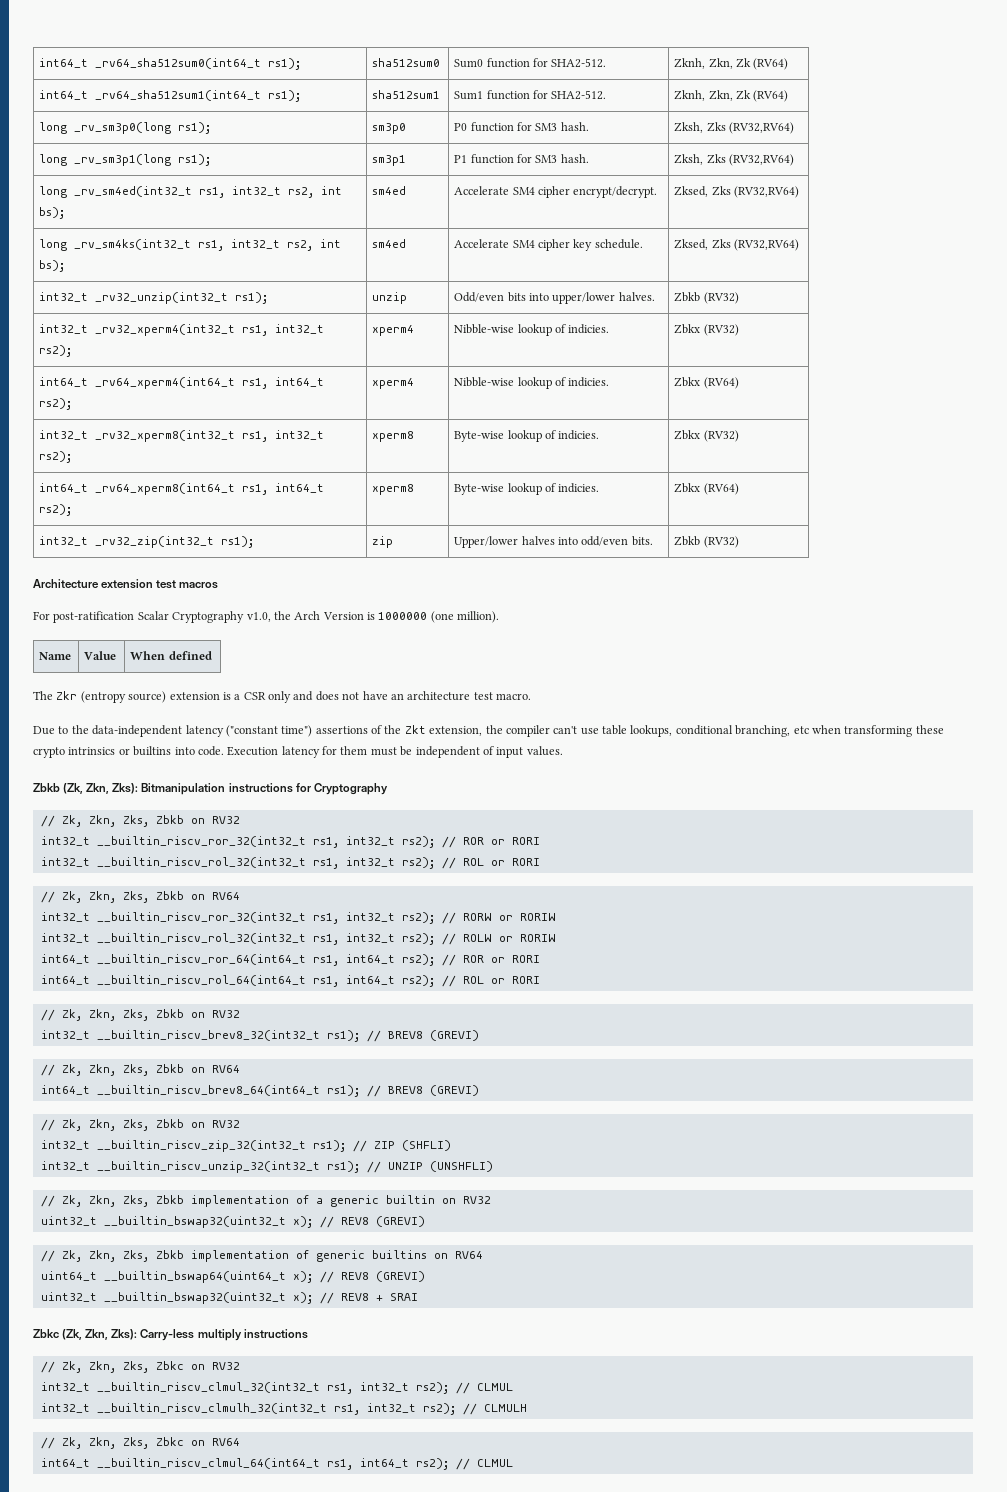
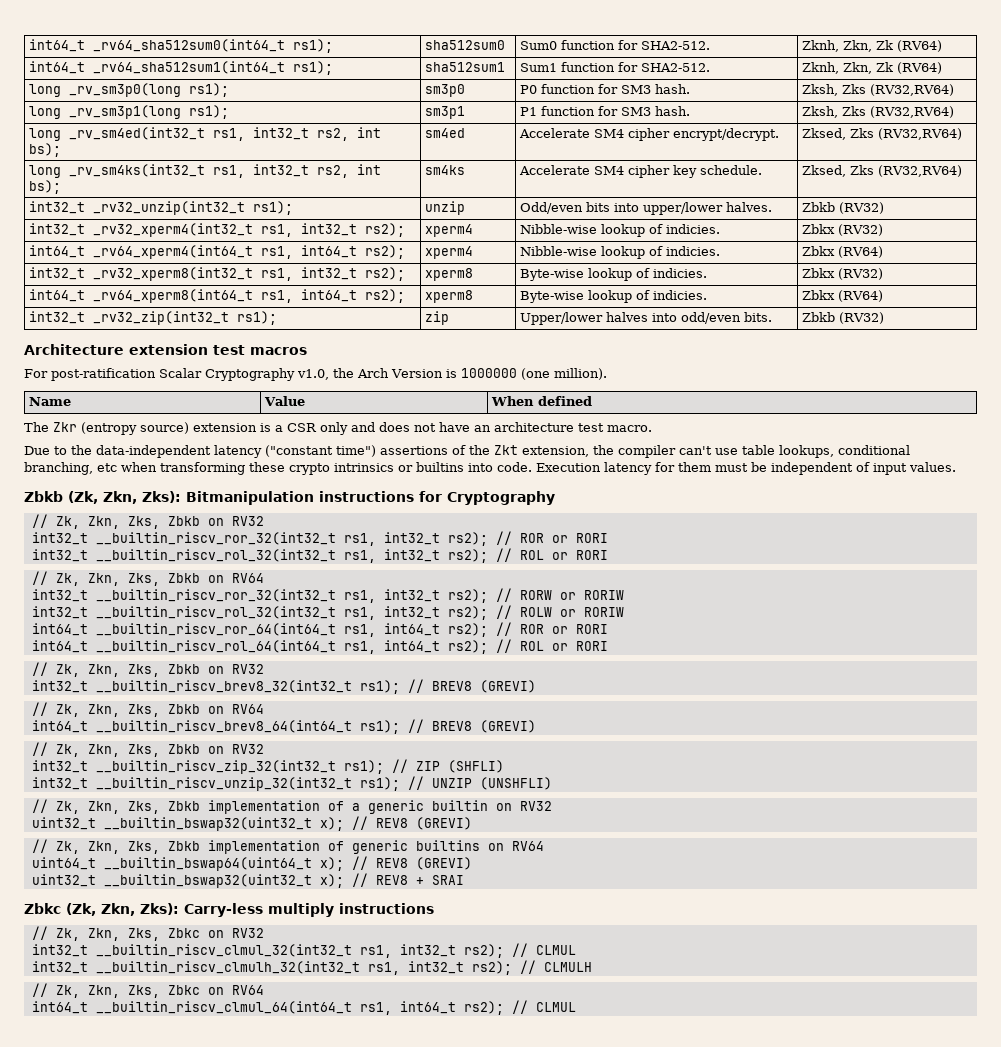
[372,239,407,248] sm4ed -> [425,165,466,175] sm4ks

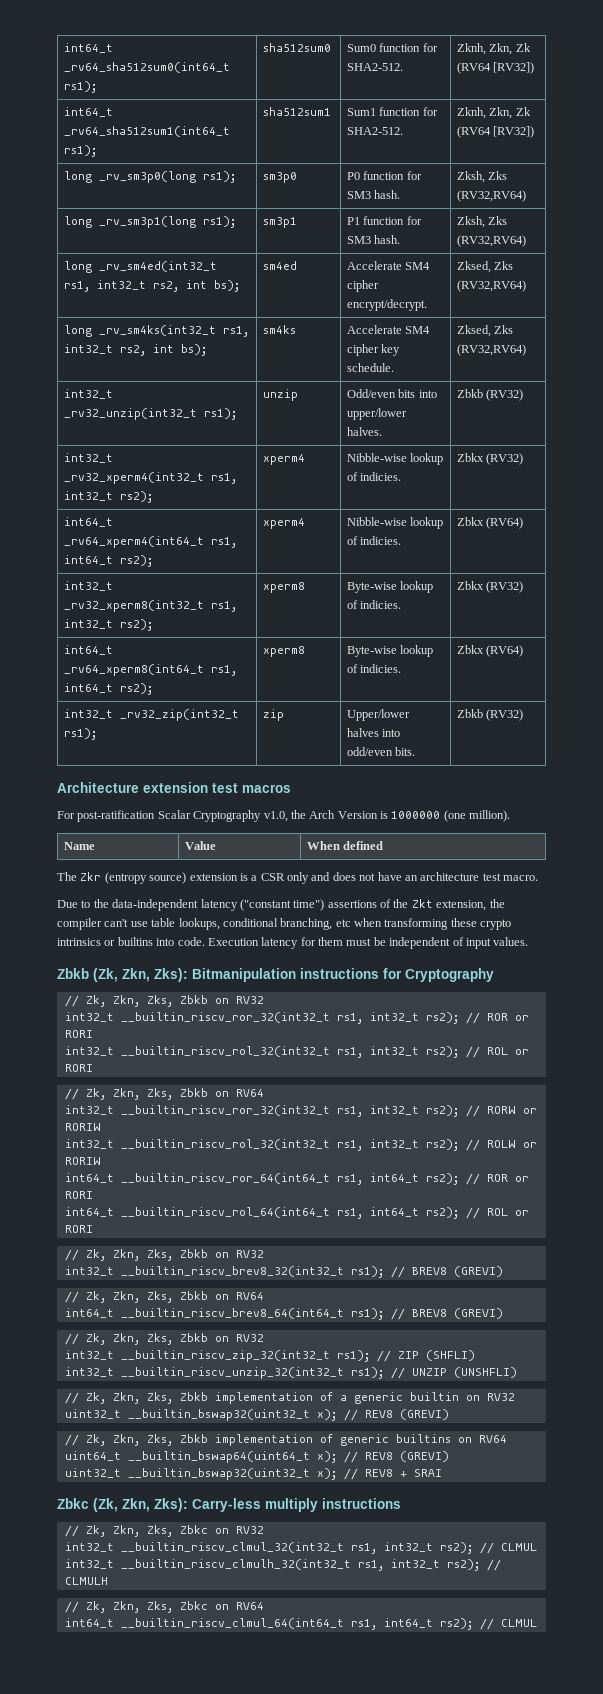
[897,40,943,52] (RV64) -> [457,62,535,74] (RV64 [RV32])
[897,62,943,74] (RV64) -> [457,126,535,138] (RV64 [RV32])

